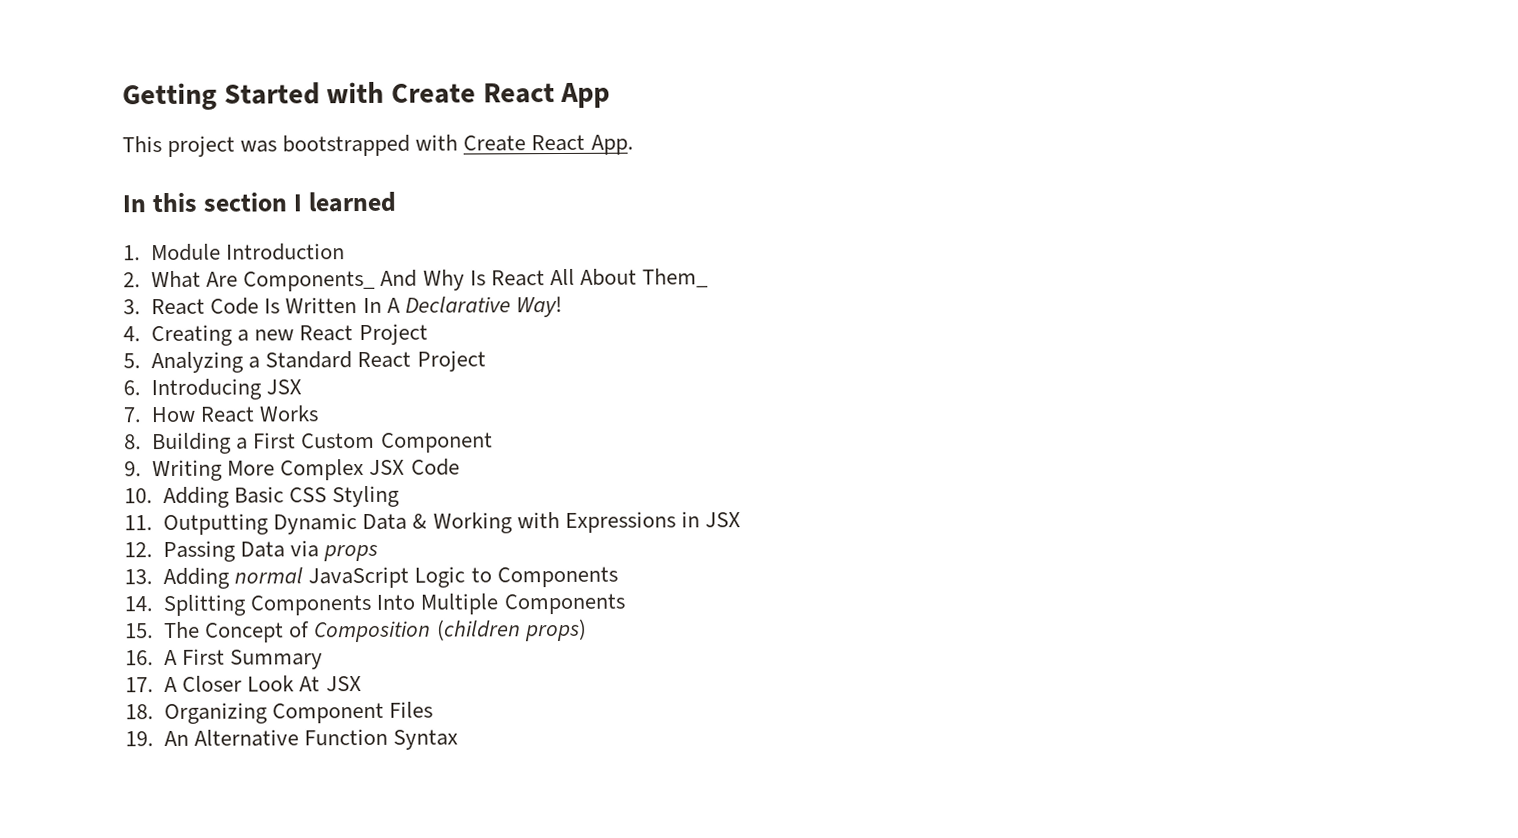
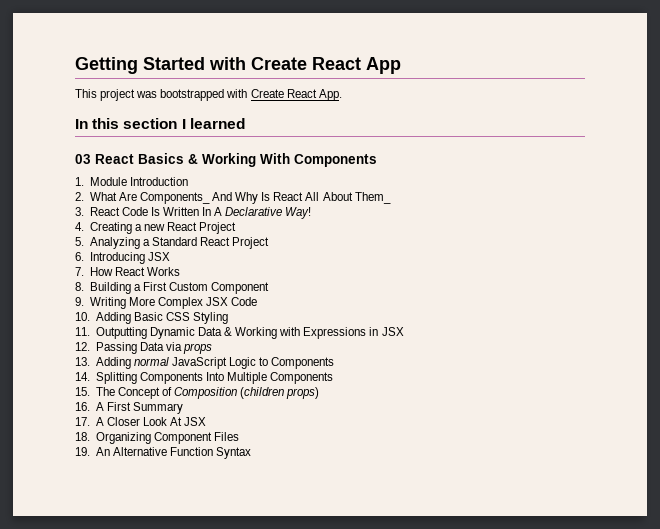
(397, 202) none -> [75,153,377,167] // 03 React Basics & Working With Components

